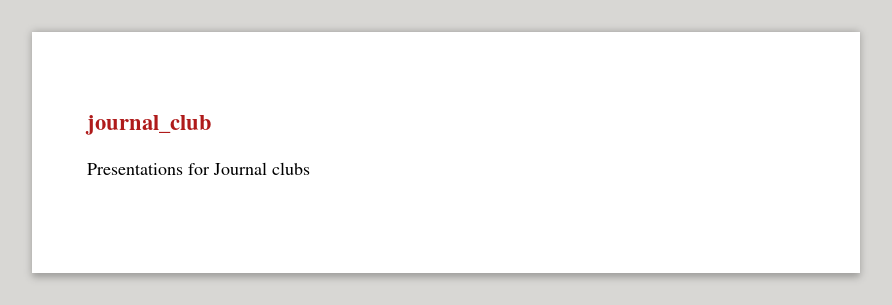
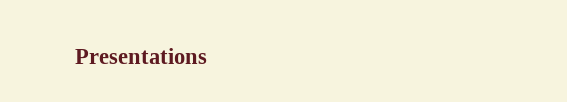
[85,115,212,135] [87,162,310,175] journal_club // Presentations for Journal clubs -> [75,48,207,64] Presentations

